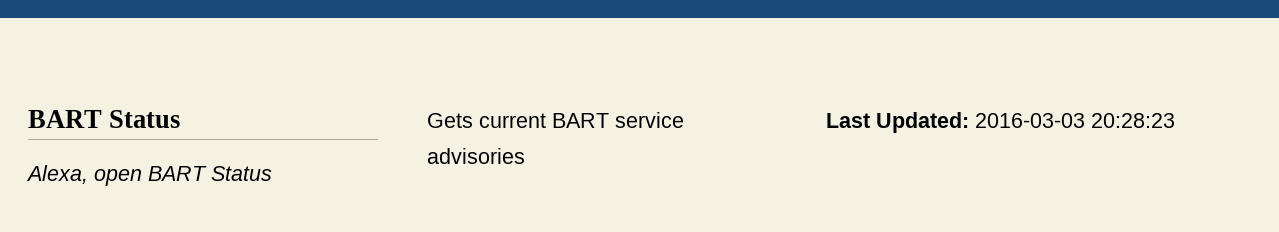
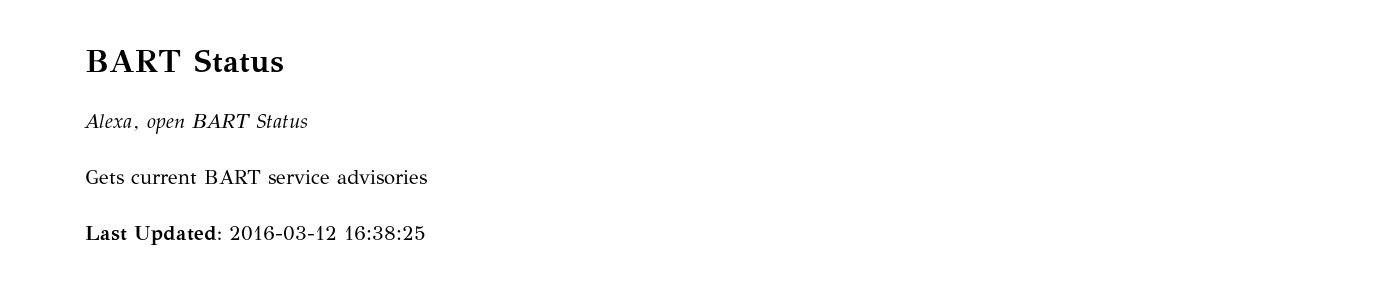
[975,113,1175,128] 2016-03-03 20:28:23 -> [229,226,426,241] 2016-03-12 16:38:25

